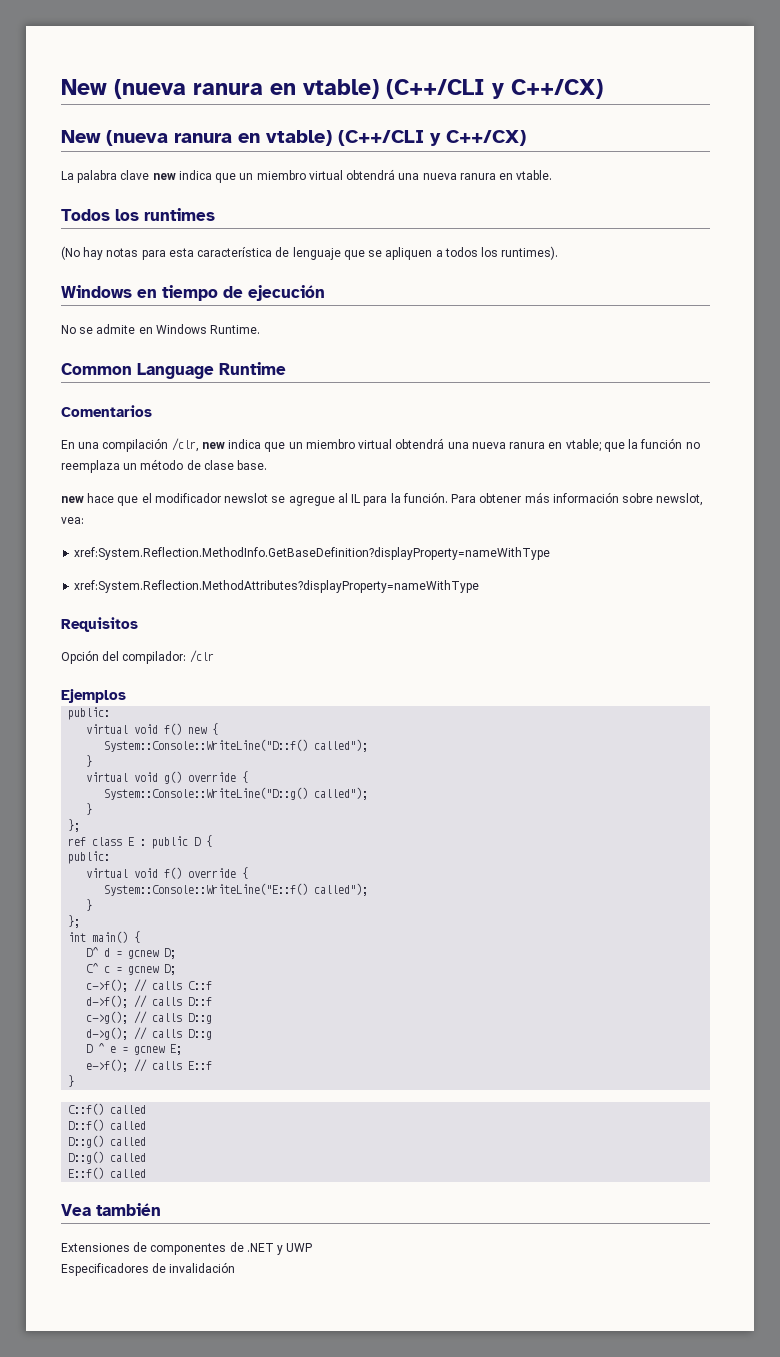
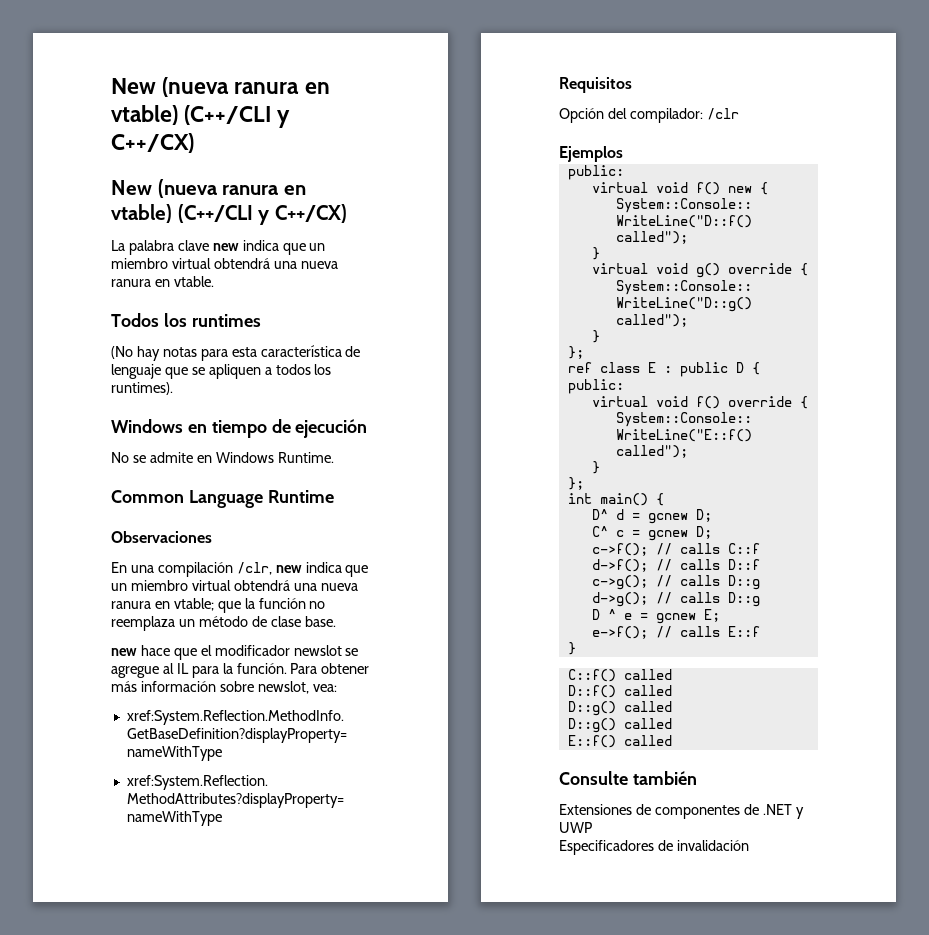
[61,405,152,417] Comentarios -> [111,531,212,543] Observaciones
[61,1204,91,1216] Vea -> [559,771,628,785] Consulte

